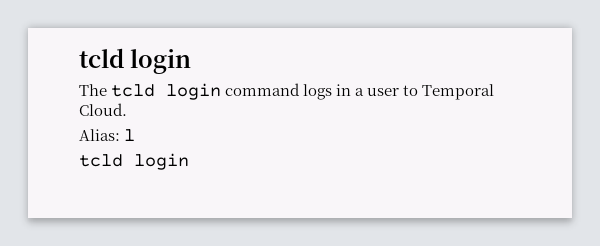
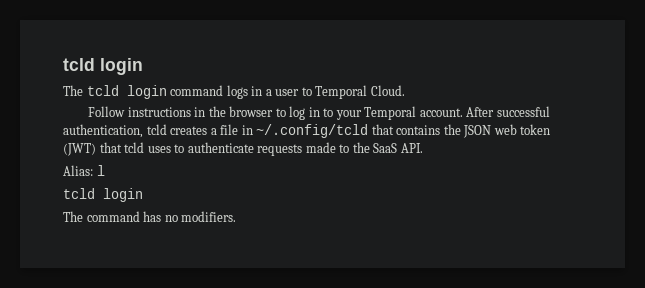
(127, 109) none -> [88,106,550,120] [63,124,551,138] [63,142,423,156] // Follow instructions in the browser to log in to your Temporal account. After successful authentication, tcld creates a file in ~/.config/tcld that contains the JSON web token (JWT) that tcld uses to authenticate requests made to the SaaS API.
(189, 161) none -> [63,211,237,222] // The command has no modifiers.

